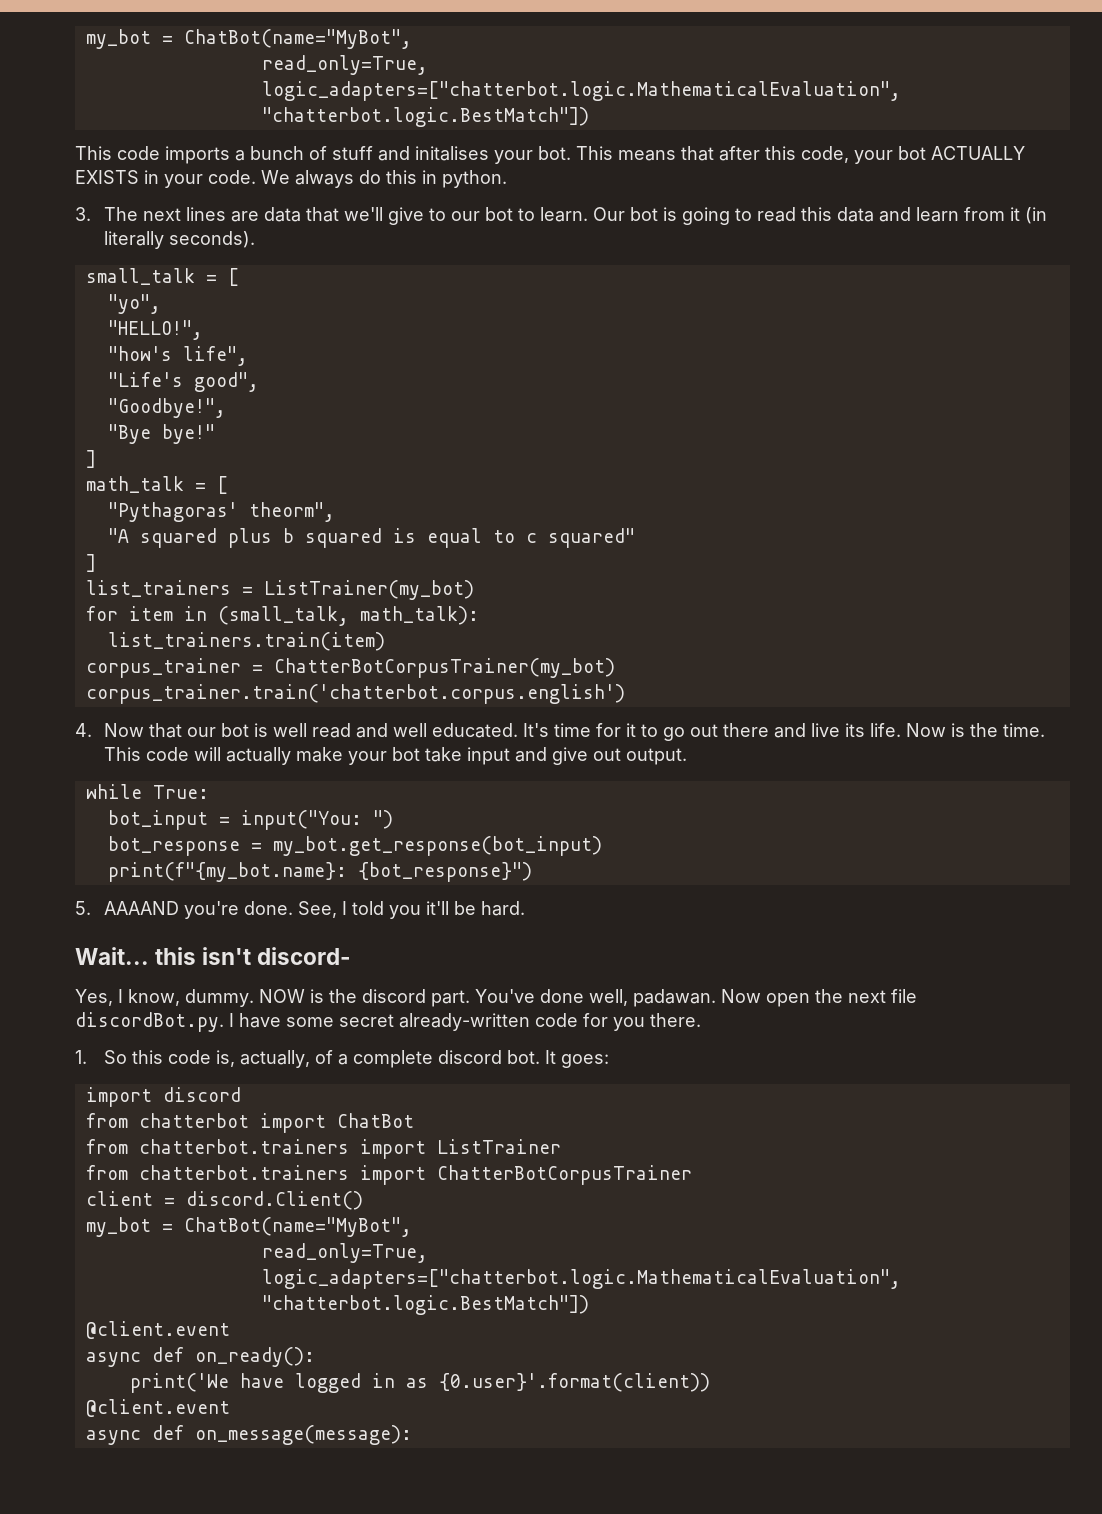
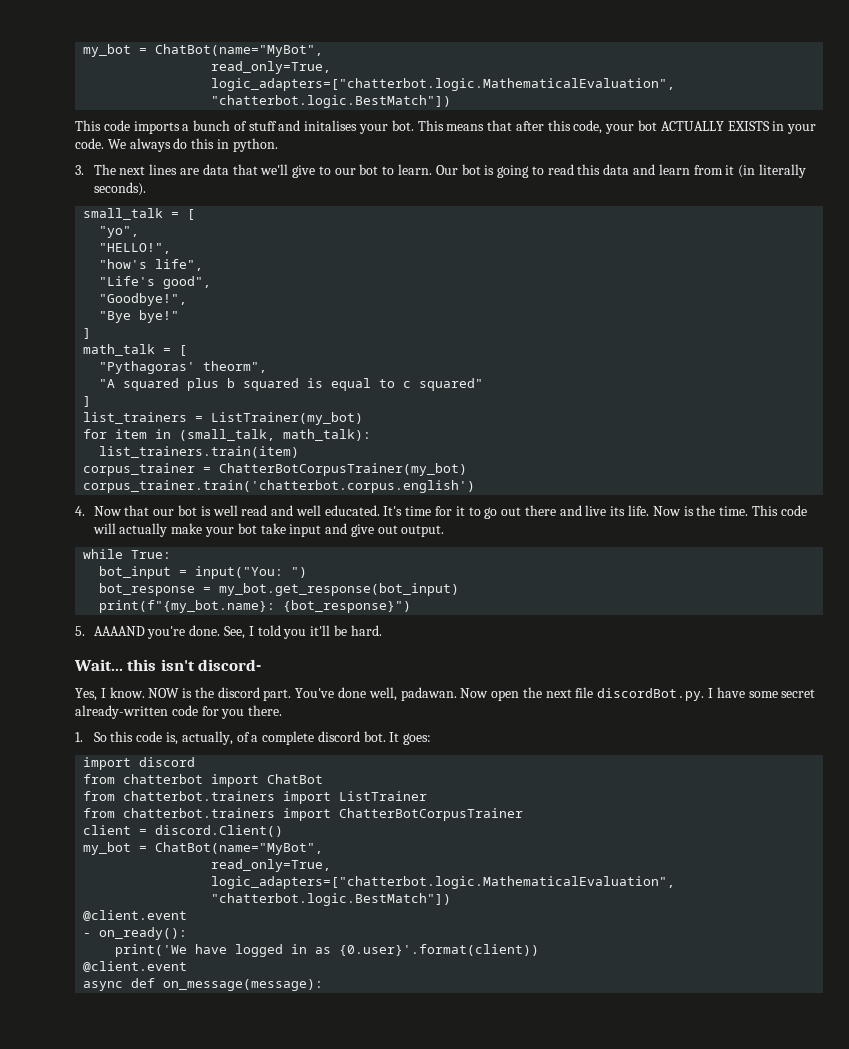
[128,989,254,1007] know, dummy. -> [109,687,145,698] know.
[85,1347,184,1367] async def -> [83,933,92,937] -

